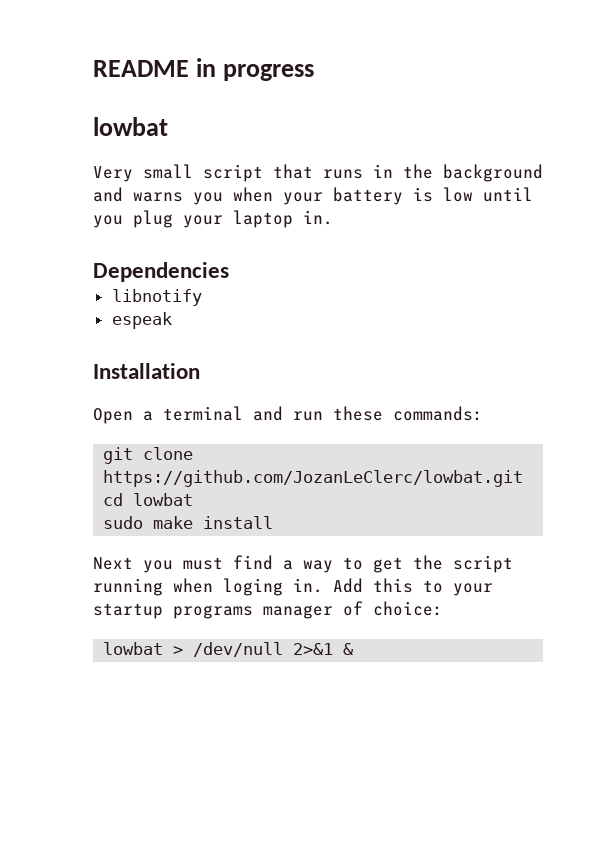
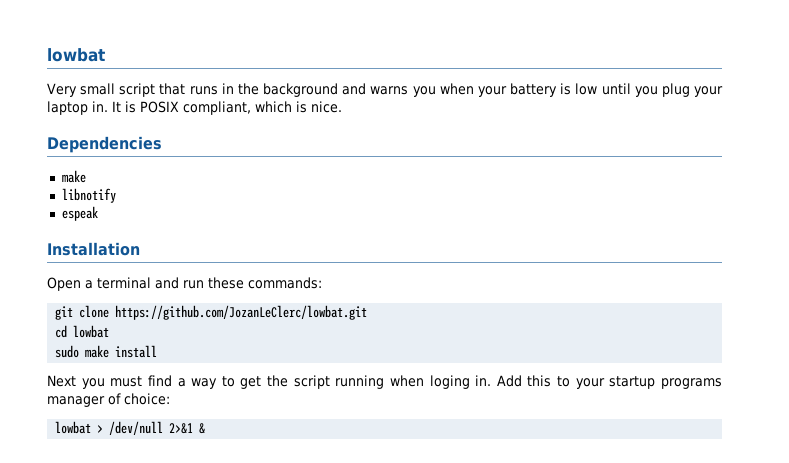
[93,58,314,81] README in progress // -> (47, 55) none
(333, 217) none -> [112,101,342,115] It is POSIX compliant, which is nice.
(229, 272) none -> [61,170,86,183] // make

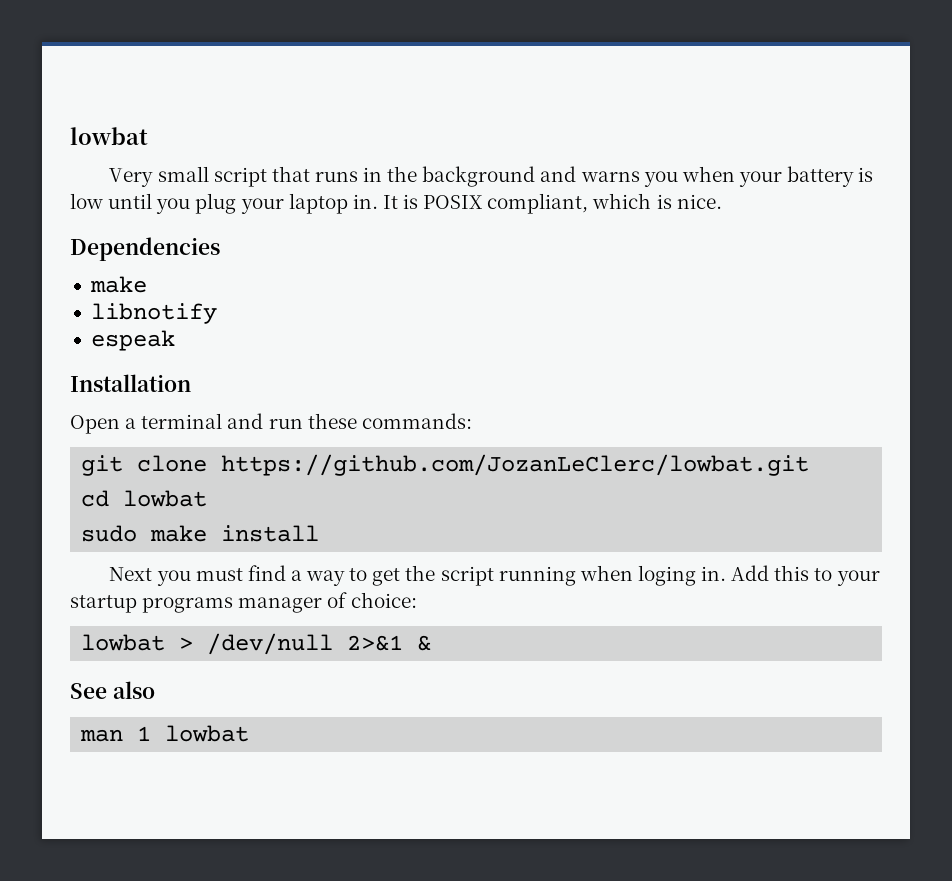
(206, 428) none -> [70,681,155,699] [80,725,250,742] // See also // man 1 lowbat

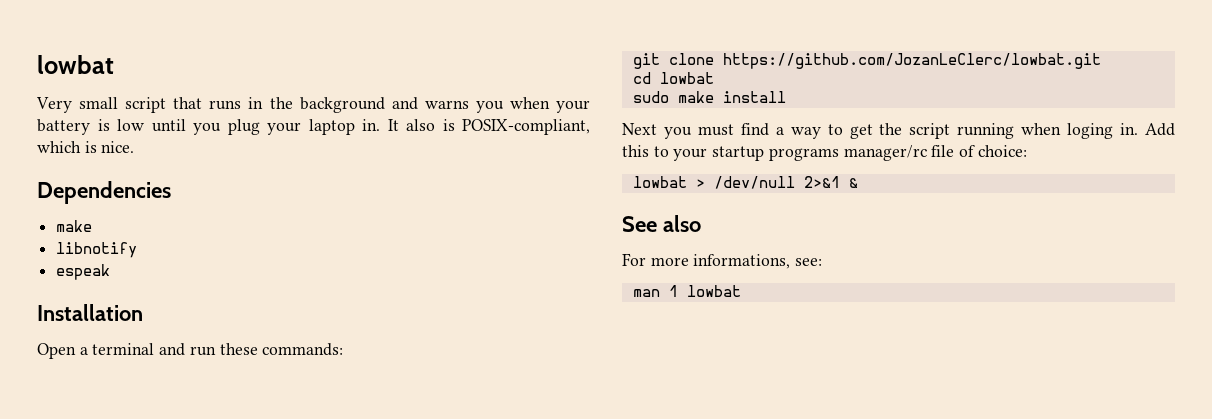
[403,193,589,214] is POSIX compliant, -> [406,119,590,135] also is POSIX-compliant,
[238,597,323,613] manager -> [843,145,955,161] manager/rc file
(155, 690) none -> [622,253,823,269] // For more informations, see:

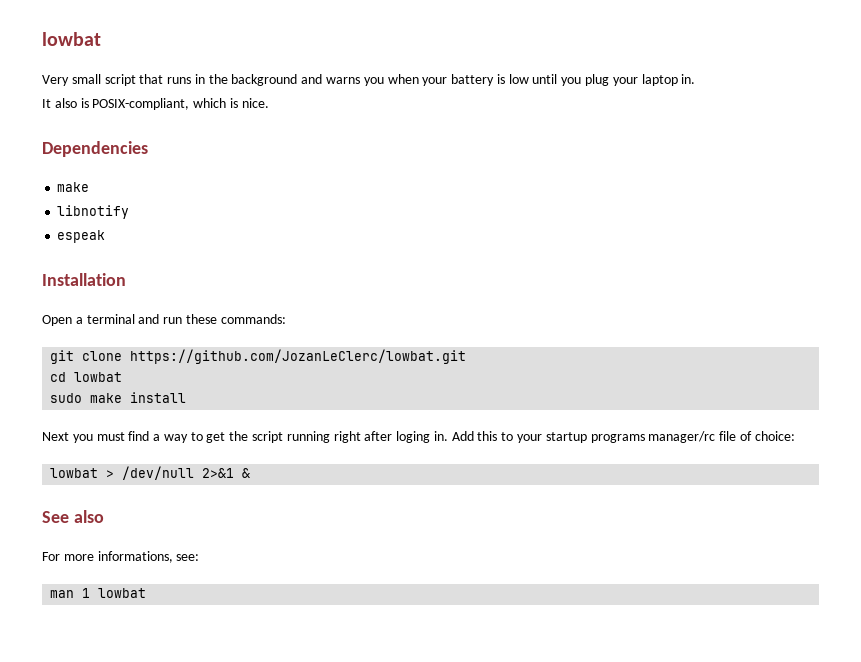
(380, 125) none -> (696, 79) //
[1021,123,1062,135] when -> [333,431,393,443] right after

